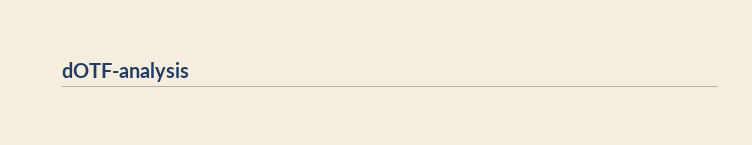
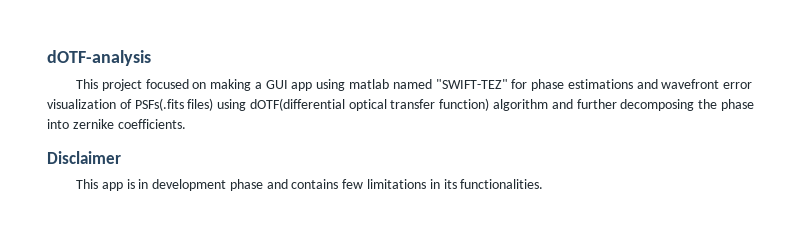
(189, 72) none -> [75,79,753,91] [47,98,754,111] [47,119,186,129] [47,151,121,164] [75,179,544,191] // This project focused on making a GUI app using matlab named "SWIFT-TEZ" for phase estimations and wavefront error visualization of PSFs(.fits files) using dOTF(differential optical transfer function) algorithm and further decomposing the phase into zernike coefficients. // Disclaimer // This app is in development phase and contains few limitations in its functionalities.

